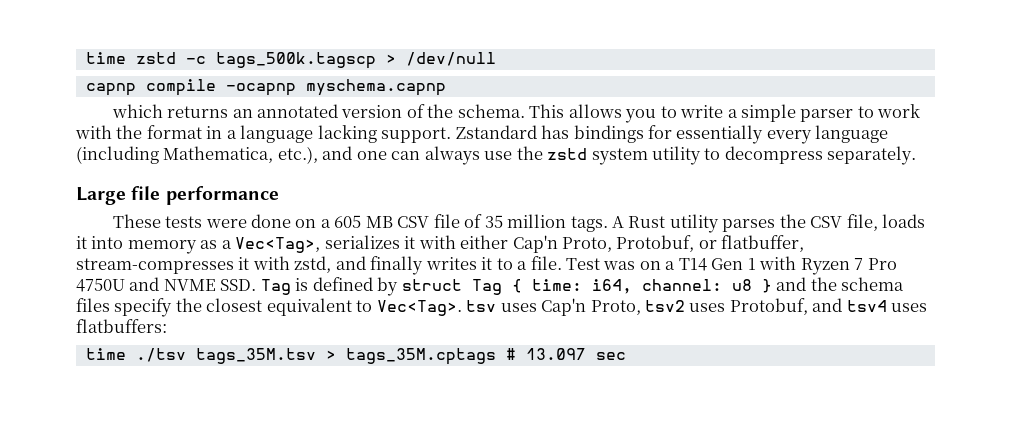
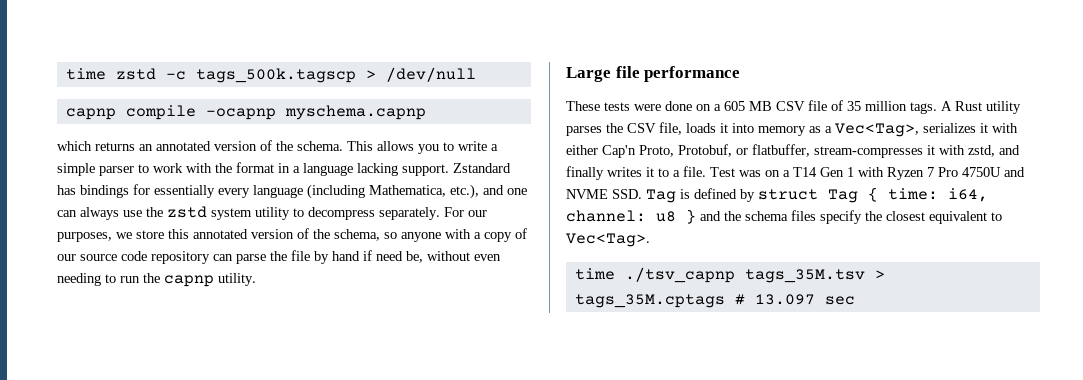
(917, 155) none -> [444,207,487,217] [57,228,527,242] [57,250,501,264] [57,273,256,287] For our purposes, we store this annotated version of the schema, so anyone with a copy of our source code repository can parse the file by hand if need be, without even needing to run the capnp utility.
[466,298,928,316] [76,319,167,333] [85,348,186,362] tsv uses Cap'n Proto, tsv2 uses Protobuf, and tsv4 uses flatbuffers: // time ./tsv -> [574,267,735,283] // time ./tsv_capnp

